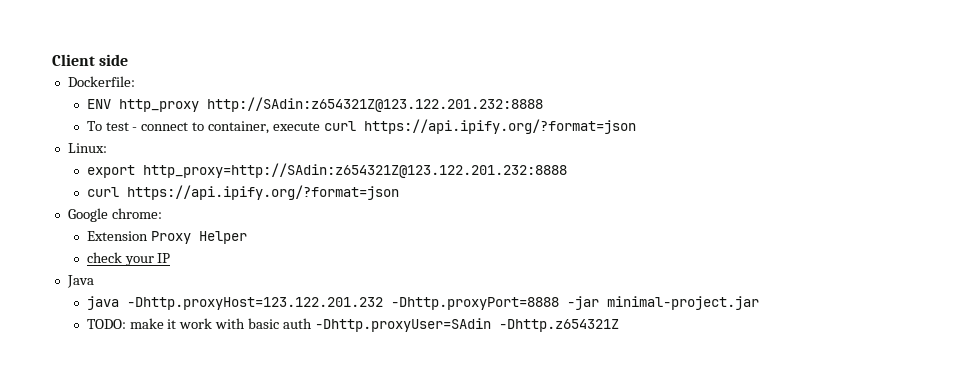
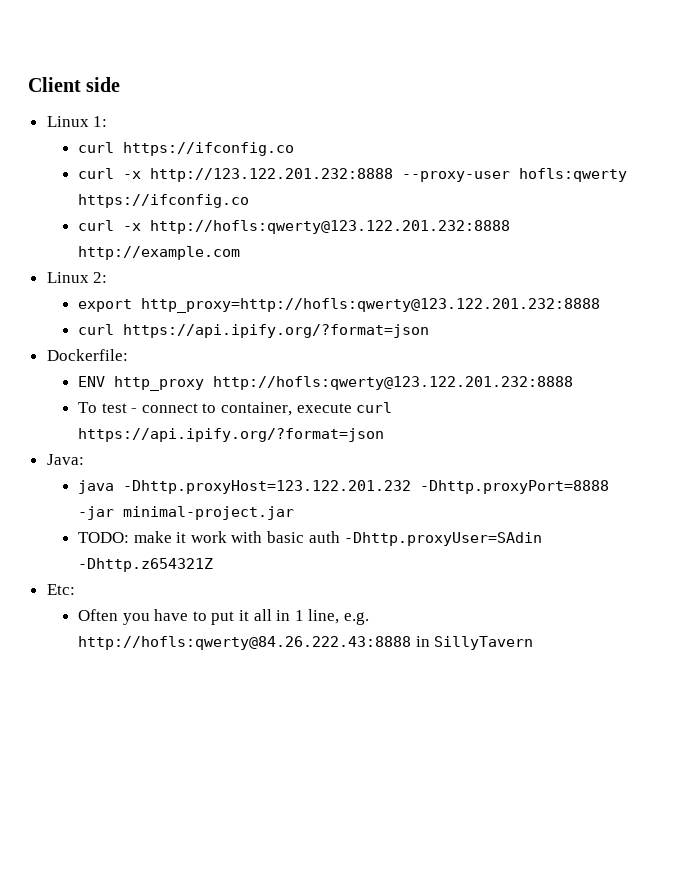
(129, 60) none -> [46,116,108,127] [78,142,295,156] [78,168,628,182] [78,194,250,208] [78,220,511,234] [78,246,241,260] [46,272,108,283] [78,298,601,313] [78,324,430,338] // Linux 1: // curl https://ifconfig.co // curl -x http://123.122.201.232:8888 --proxy-user hofls:qwerty https://ifconfig.co // curl -x http://hofls:qwerty@123.122.201.232:8888 http://example.com // Linux 2: // export http_proxy=http://hofls:qwerty@123.122.201.232:8888 // curl https://api.ipify.org/?format=json
[206,97,543,112] http://SAdin:z654321Z@123.122.201.232:8888 -> [213,376,574,390] http://hofls:qwerty@123.122.201.232:8888
[67,143,107,153] [86,163,567,178] [86,185,399,200] [67,208,162,222] [86,231,247,244] [86,252,171,266] [66,275,94,288] Linux: // export http_proxy=http://SAdin:z654321Z@123.122.201.232:8888 // curl https://api.ipify.org/?format=json // Google chrome: // Extension Proxy Helper // check your IP // Java -> [46,454,84,465] Java:
(620, 325) none -> [46,584,75,595] [78,609,369,625] [78,636,534,650] // Etc: // Often you have to put it all in 1 line, e.g. http://hofls:qwerty@84.26.222.43:8888 in SillyTavern

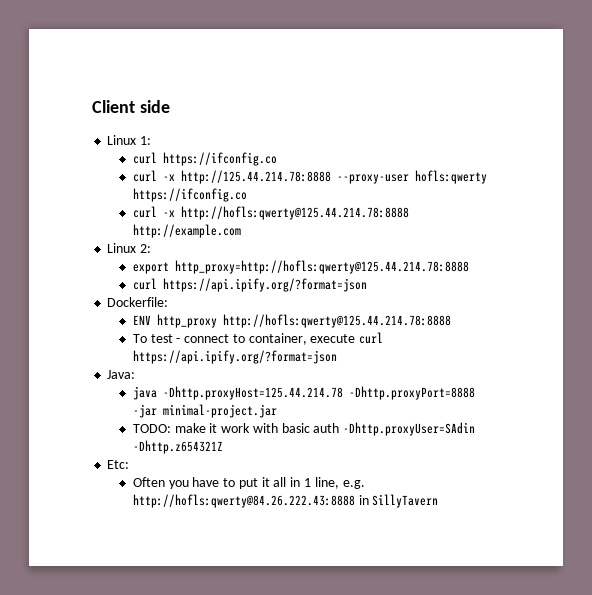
[150,168,394,182] http://123.122.201.232:8888 -> [180,170,331,184] http://125.44.214.78:8888
[150,220,511,234] http://hofls:qwerty@123.122.201.232:8888 -> [180,206,409,220] http://hofls:qwerty@125.44.214.78:8888
[141,298,601,313] http_proxy=http://hofls:qwerty@123.122.201.232:8888 -> [174,260,469,274] http_proxy=http://hofls:qwerty@125.44.214.78:8888
[213,376,574,390] http://hofls:qwerty@123.122.201.232:8888 -> [222,314,451,328] http://hofls:qwerty@125.44.214.78:8888
[123,480,412,494] -Dhttp.proxyHost=123.122.201.232 -> [162,386,343,400] -Dhttp.proxyHost=125.44.214.78

